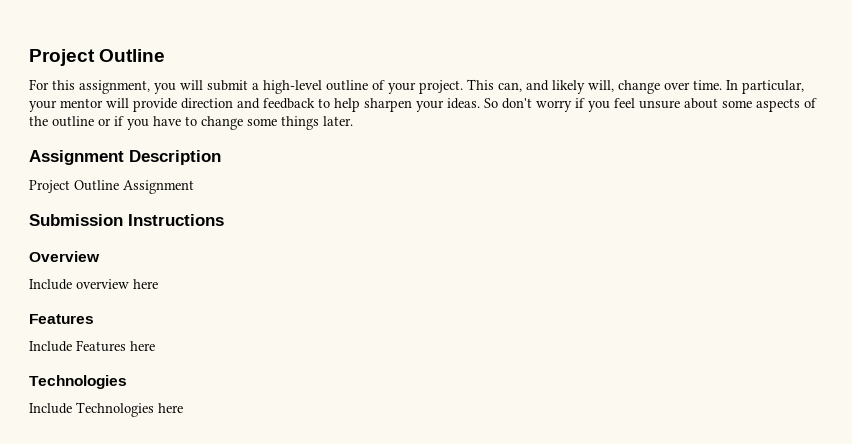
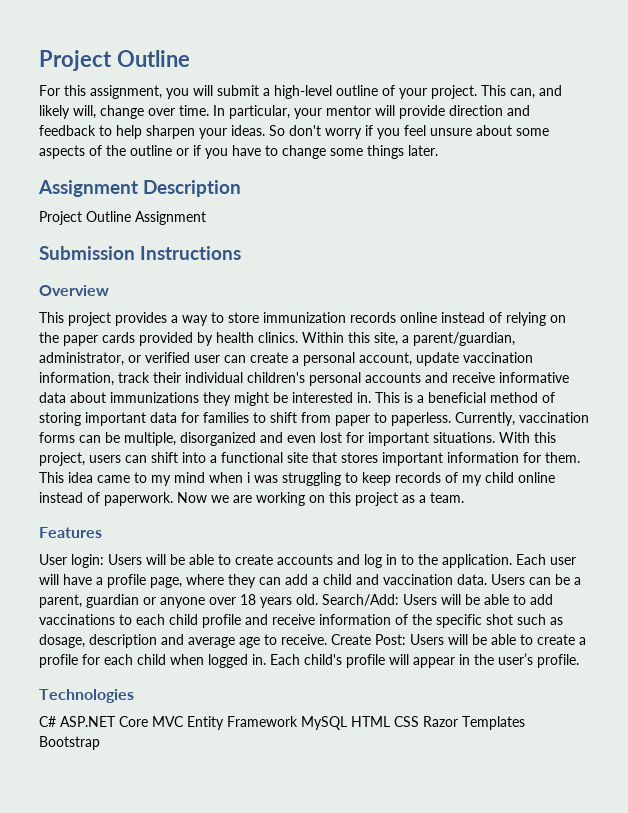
[29,279,158,290] [29,314,94,324] [29,340,155,352] [29,375,127,389] [29,402,183,417] Include overview here // Features // Include Features here // Technologies // Include Technologies here -> [39,312,566,326] [39,332,515,346] [39,352,533,366] [39,372,569,386] [39,392,555,406] [39,412,589,426] [39,432,556,446] [39,452,580,466] [39,472,555,486] [39,492,464,506] [39,527,102,538] [39,554,576,568] [39,574,581,588] [39,594,553,608] [39,614,563,628] [39,634,586,648] [39,653,579,668] [39,689,134,703] [39,716,525,730] [39,736,100,750] This project provides a way to store immunization records online instead of relying on the paper cards provided by health clinics. Within this site, a parent/guardian, administrator, or verified user can create a personal account, update vaccination information, track their individual children's personal accounts and receive informative data about immunizations they might be interested in. This is a beneficial method of storing important data for families to shift from paper to paperless. Currently, vaccination forms can be multiple, disorganized and even lost for important situations. With this project, users can shift into a functional site that stores important information for them. This idea came to my mind when i was struggling to keep records of my child online instead of paperwork. Now we are working on this project as a team. // Features // User login: Users will be able to create accounts and log in to the application. Each user will have a profile page, where they can add a child and vaccination data. Users can be a parent, guardian or anyone over 18 years old. Search/Add: Users will be able to add vaccinations to each child profile and receive information of the specific shot such as dosage, description and average age to receive. Create Post: Users will be able to create a profile for each child when logged in. Each child's profile will appear in the user’s profile. // Technologies // C# ASP.NET Core MVC Entity Framework MySQL HTML CSS Razor Templates Bootstrap

